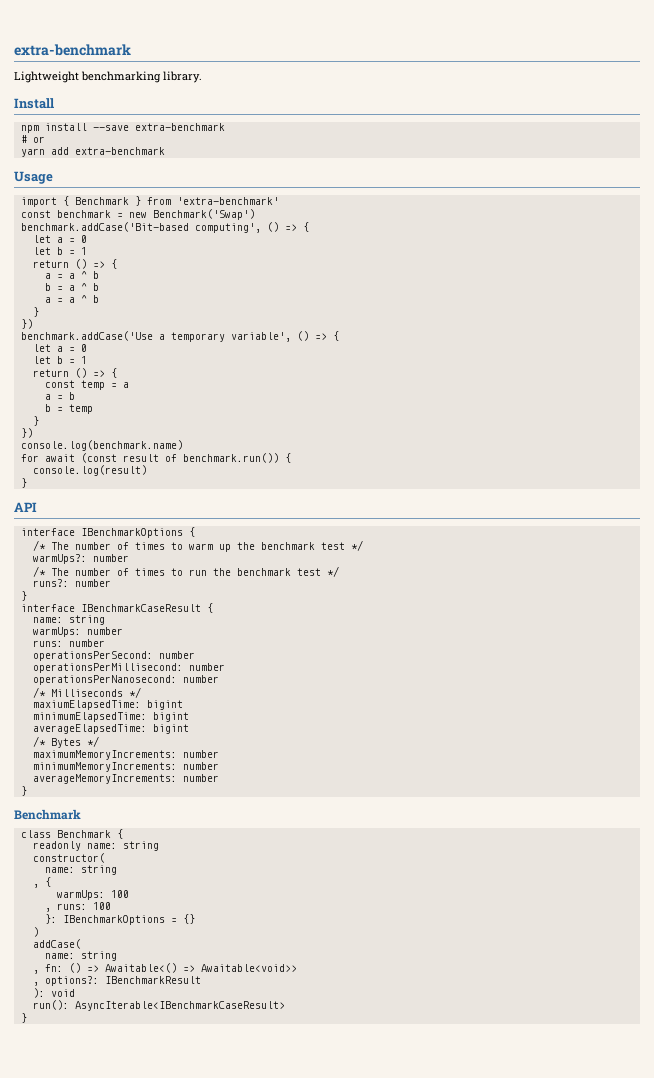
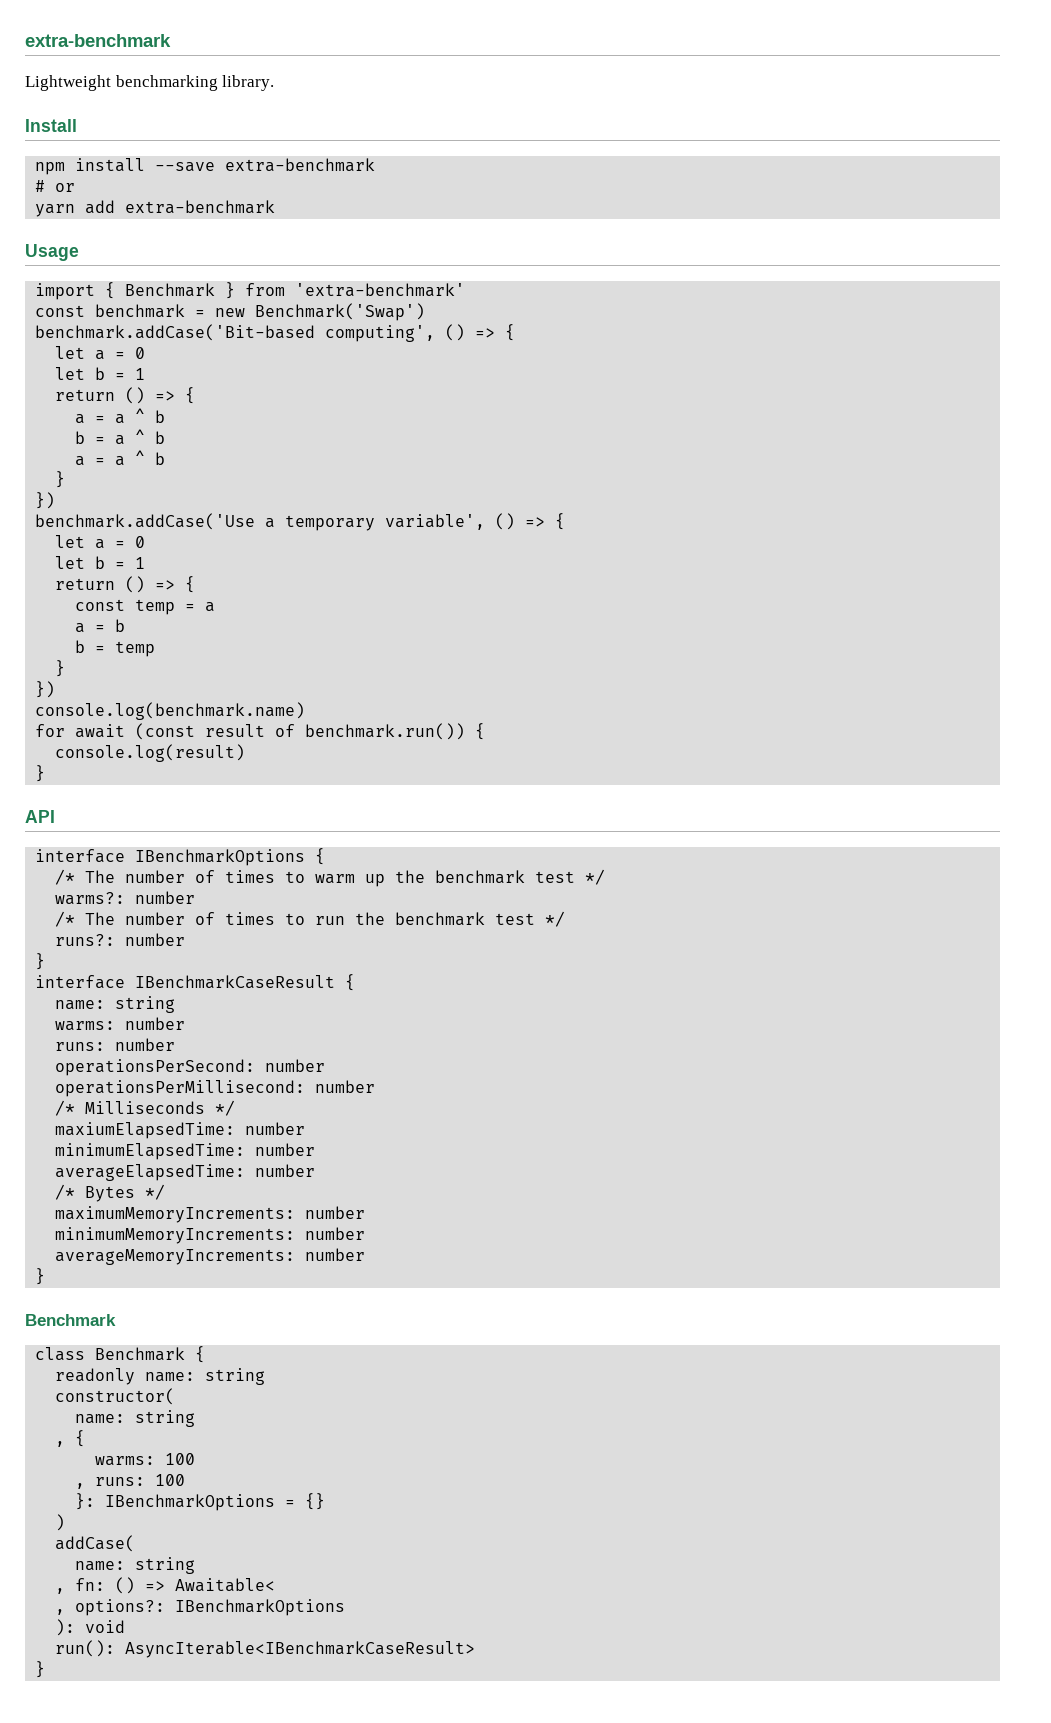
[32,554,87,564] warmUps?: -> [55,892,126,905] warms?:
[32,627,81,637] warmUps: -> [55,1021,116,1031] warms:
[32,675,219,685] // operationsPerNanosecond: number -> (376, 1086) none
[146,700,183,710] bigint -> [245,1122,306,1135] number
[152,712,189,722] bigint -> [255,1143,316,1156] number
[152,724,189,734] bigint -> [255,1164,316,1177] number
[56,890,105,900] warmUps: -> [95,1456,156,1466] warms:
[104,963,297,973] Awaitable<() => Awaitable<void>> -> [175,1578,276,1592] Awaitable<
[104,976,201,984] IBenchmarkResult -> [175,1599,346,1616] IBenchmarkOptions

